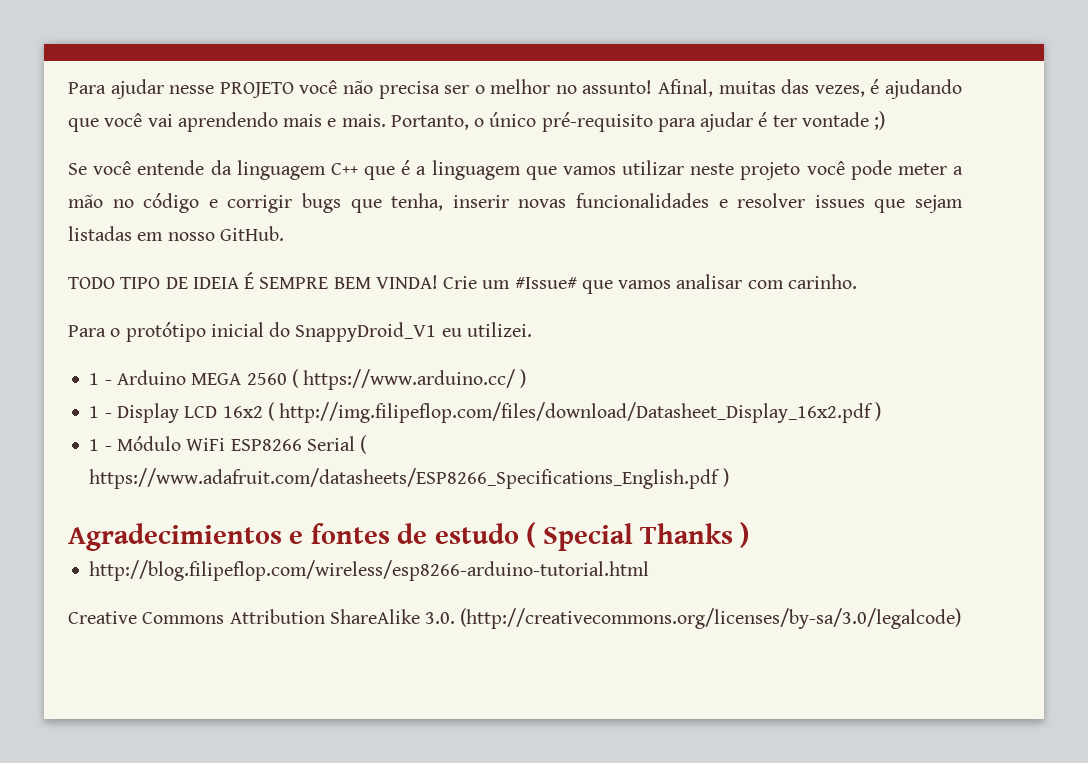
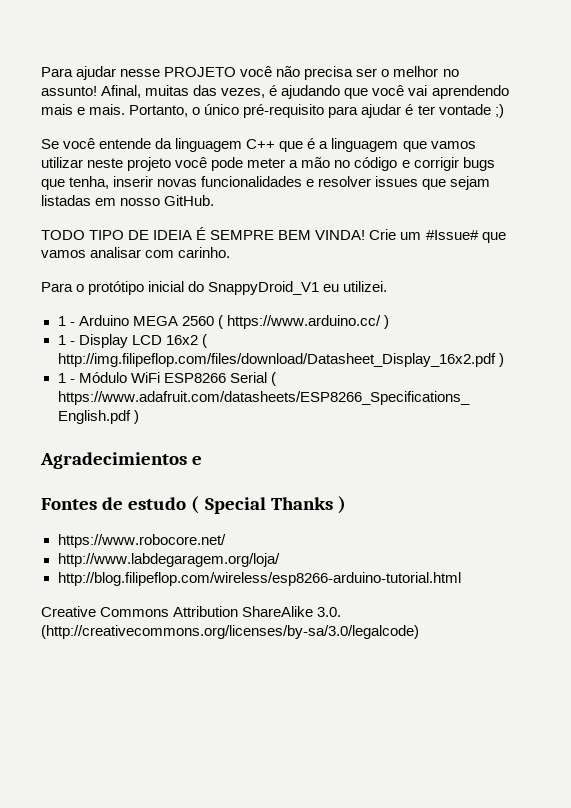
[310,523,390,544] fontes -> [41,498,97,510] // Fontes
(750, 535) none -> [57,534,226,548] [57,553,280,567] // https://www.robocore.net/ // http://www.labdegaragem.org/loja/

